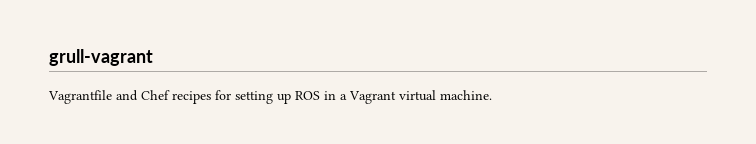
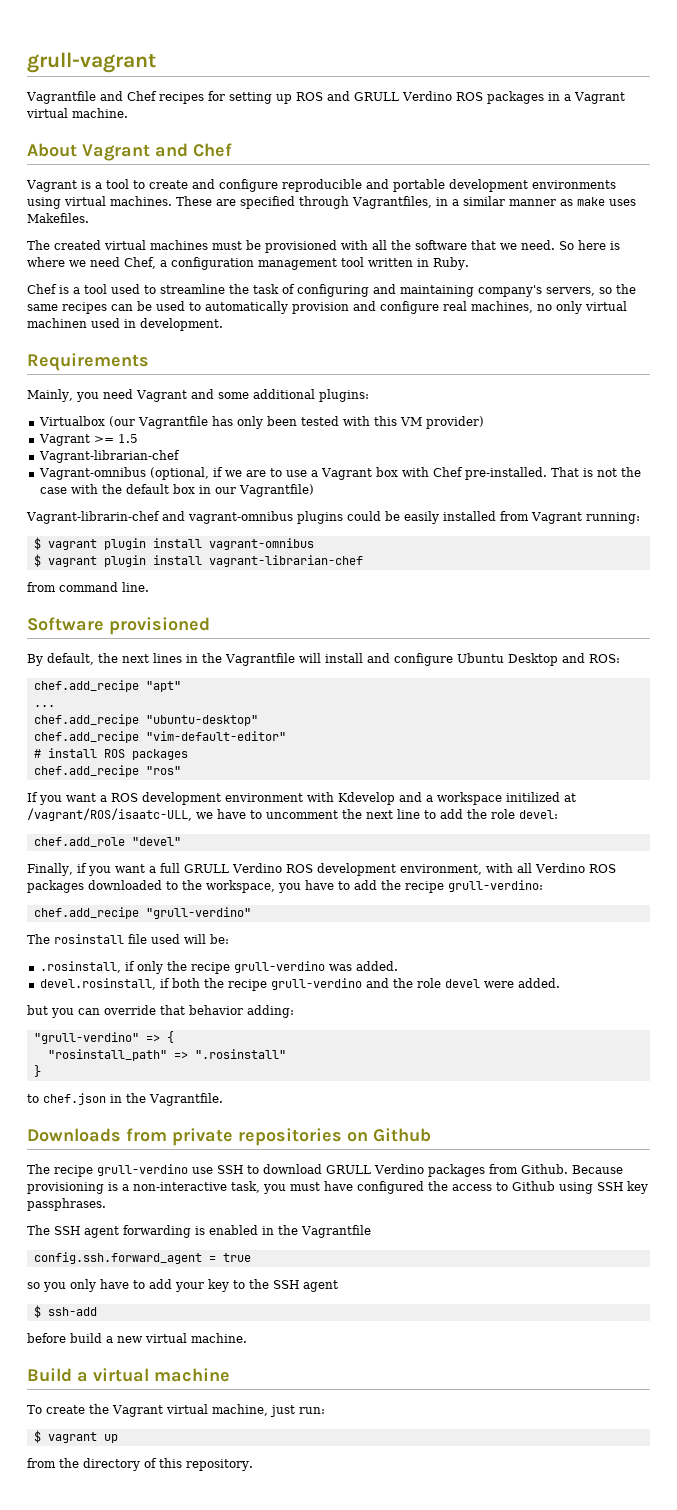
(320, 95) none -> [326,91,544,104] and GRULL Verdino ROS packages
(492, 95) none -> [27,143,232,161] [26,179,616,192] [27,196,636,209] [27,213,89,223] [27,240,620,253] [27,257,469,270] [27,284,636,297] [27,301,627,314] [27,318,223,331] [27,353,149,371] [27,389,369,402] [38,416,484,429] [38,434,138,446] [38,450,180,463] [38,467,641,480] [39,484,314,497] [26,511,640,524] [33,537,314,550] [33,554,363,567] [27,582,149,592] [27,617,210,635] [27,653,620,666] [33,680,181,692] [33,705,55,707] [33,714,258,726] [33,731,286,743] [33,748,188,760] [33,765,181,777] [27,792,576,805] [27,808,558,821] [33,837,181,847] [27,863,616,876] [27,880,543,893] [33,907,251,919] [27,934,229,944] [39,961,398,974] [39,978,560,991] [27,1005,294,1018] [33,1031,174,1044] [47,1049,286,1061] [33,1065,41,1077] [27,1093,223,1106] [27,1128,431,1146] [27,1164,623,1177] [27,1181,648,1194] [27,1198,106,1211] [27,1225,371,1238] [33,1252,251,1264] [27,1279,338,1292] [33,1305,97,1318] [27,1333,247,1343] [27,1368,230,1382] [27,1404,325,1417] [33,1430,118,1443] [27,1458,253,1471] // About Vagrant and Chef // Vagrant is a tool to create and configure reproducible and portable development environments using virtual machines. These are specified through Vagrantfiles, in a similar manner as make uses Makefiles. // The created virtual machines must be provisioned with all the software that we need. So here is where we need Chef, a configuration management tool written in Ruby. // Chef is a tool used to streamline the task of configuring and maintaining company's servers, so the same recipes can be used to automatically provision and configure real machines, no only virtual machinen used in development. // Requirements // Mainly, you need Vagrant and some additional plugins: // Virtualbox (our Vagrantfile has only been tested with this VM provider) // Vagrant >= 1.5 // Vagrant-librarian-chef // Vagrant-omnibus (optional, if we are to use a Vagrant box with Chef pre-installed. That is not the case with the default box in our Vagrantfile) // Vagrant-librarin-chef and vagrant-omnibus plugins could be easily installed from Vagrant running: // $ vagrant plugin install vagrant-omnibus // $ vagrant plugin install vagrant-librarian-chef // from command line. // Software provisioned // By default, the next lines in the Vagrantfile will install and configure Ubuntu Desktop and ROS: // chef.add_recipe "apt" // ... // chef.add_recipe "ubuntu-desktop" // chef.add_recipe "vim-default-editor" // # install ROS packages // chef.add_recipe "ros" // If you want a ROS development environment with Kdevelop and a workspace initilized at /vagrant/ROS/isaatc-ULL, we have to uncomment the next line to add the role devel: // chef.add_role "devel" // Finally, if you want a full GRULL Verdino ROS development environment, with all Verdino ROS packages downloaded to the workspace, you have to add the recipe grull-verdino: // chef.add_recipe "grull-verdino" // The rosinstall file used will be: // .rosinstall, if only the recipe grull-verdino was added. // devel.rosinstall, if both the recipe grull-verdino and the role devel were added. // but you can override that behavior adding: // "grull-verdino" => { // "rosinstall_path" => ".rosinstall" // } // to chef.json in the Vagrantfile. // Downloads from private repositories on Github // The recipe grull-verdino use SSH to download GRULL Verdino packages from Github. Because provisioning is a non-interactive task, you must have configured the access to Github using SSH key passphrases. // The SSH agent forwarding is enabled in the Vagrantfile // config.ssh.forward_agent = true // so you only have to add your key to the SSH agent // $ ssh-add // before build a new virtual machine. // Build a virtual machine // To create the Vagrant virtual machine, just run: // $ vagrant up // from the directory of this repository.

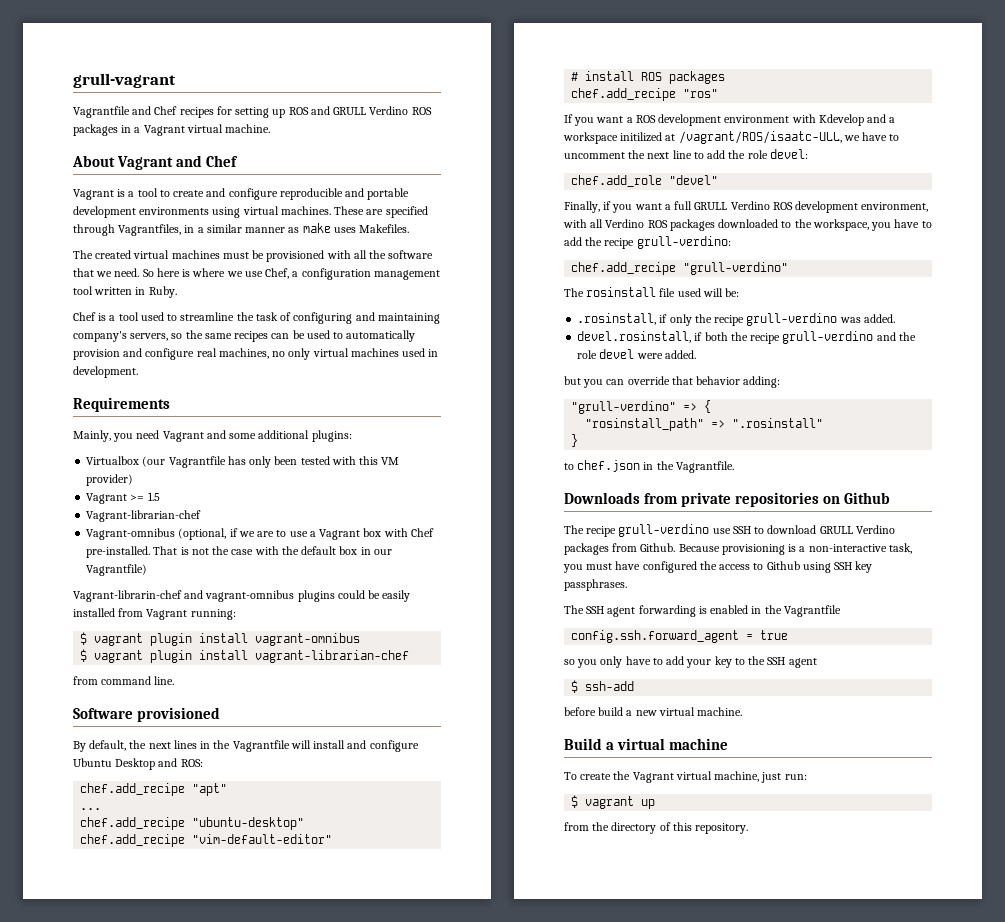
[90,257,120,267] need -> [244,271,263,277] use
[27,318,87,328] machinen -> [350,348,399,357] machines

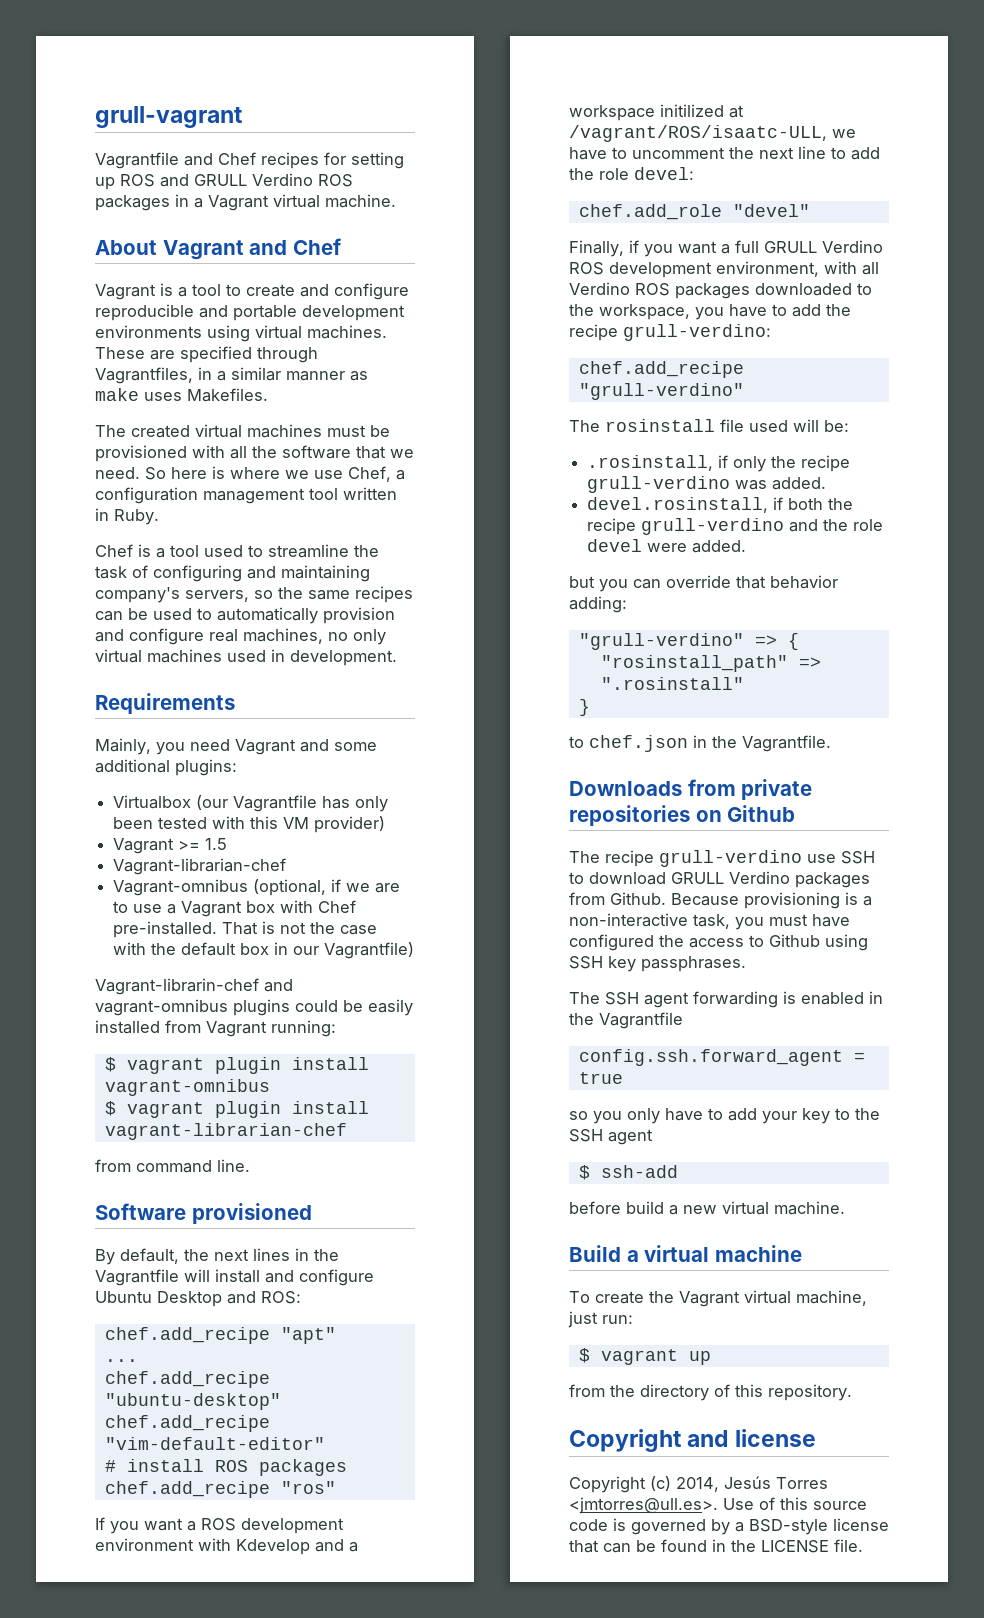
(749, 828) none -> [569,1429,817,1452] [569,1476,828,1493] [569,1497,867,1514] [569,1518,889,1535] [569,1539,863,1553] // Copyright and license // Copyright (c) 2014, Jesús Torres <jmtorres@ull.es>. Use of this source code is governed by a BSD-style license that can be found in the LICENSE file.

